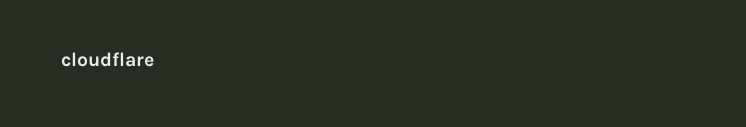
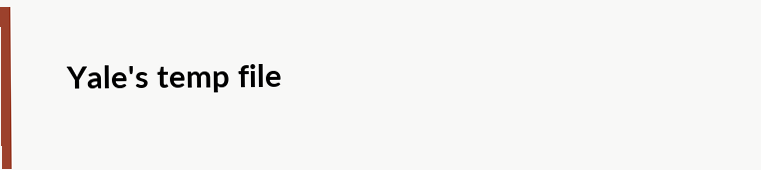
[61,52,154,67] cloudflare -> [65,63,284,93] Yale's temp file

